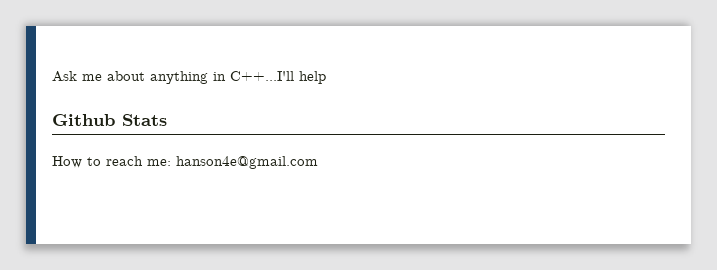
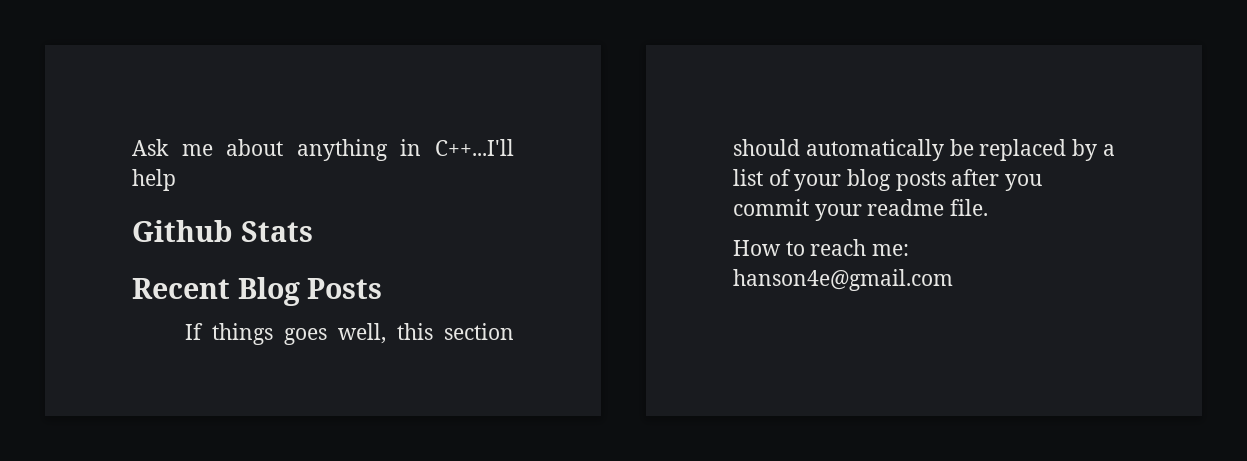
(167, 120) none -> [132,277,383,306] [185,323,514,345] [733,139,1115,161] [733,169,1043,191] [733,199,989,221] // Recent Blog Posts // If things goes well, this section should automatically be replaced by a list of your blog posts after you commit your readme file.

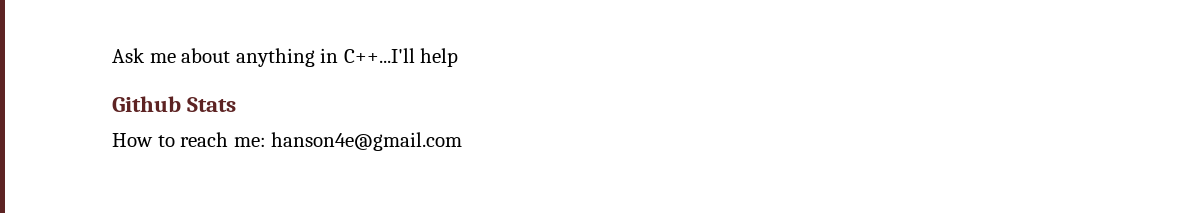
[132,277,383,306] [185,323,514,345] [733,139,1115,161] [733,169,1043,191] [733,199,989,221] // Recent Blog Posts // If things goes well, this section should automatically be replaced by a list of your blog posts after you commit your readme file. -> (237, 104) none

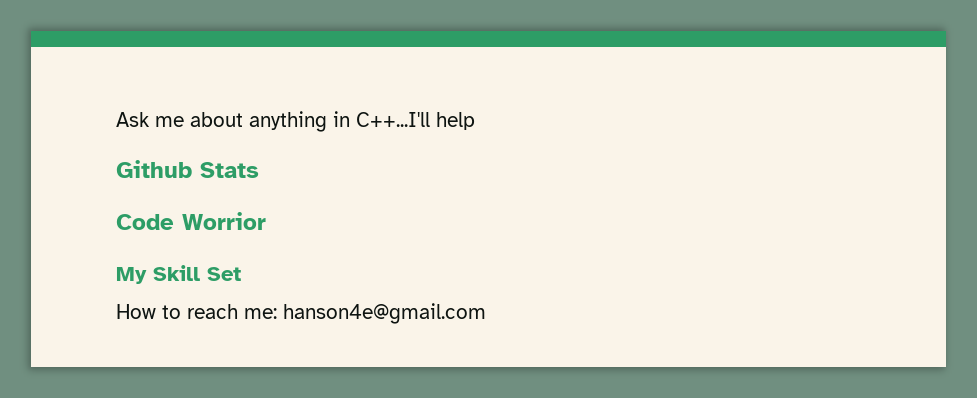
(237, 104) none -> [116,212,266,230] [116,265,241,284] // Code Worrior // My Skill Set

